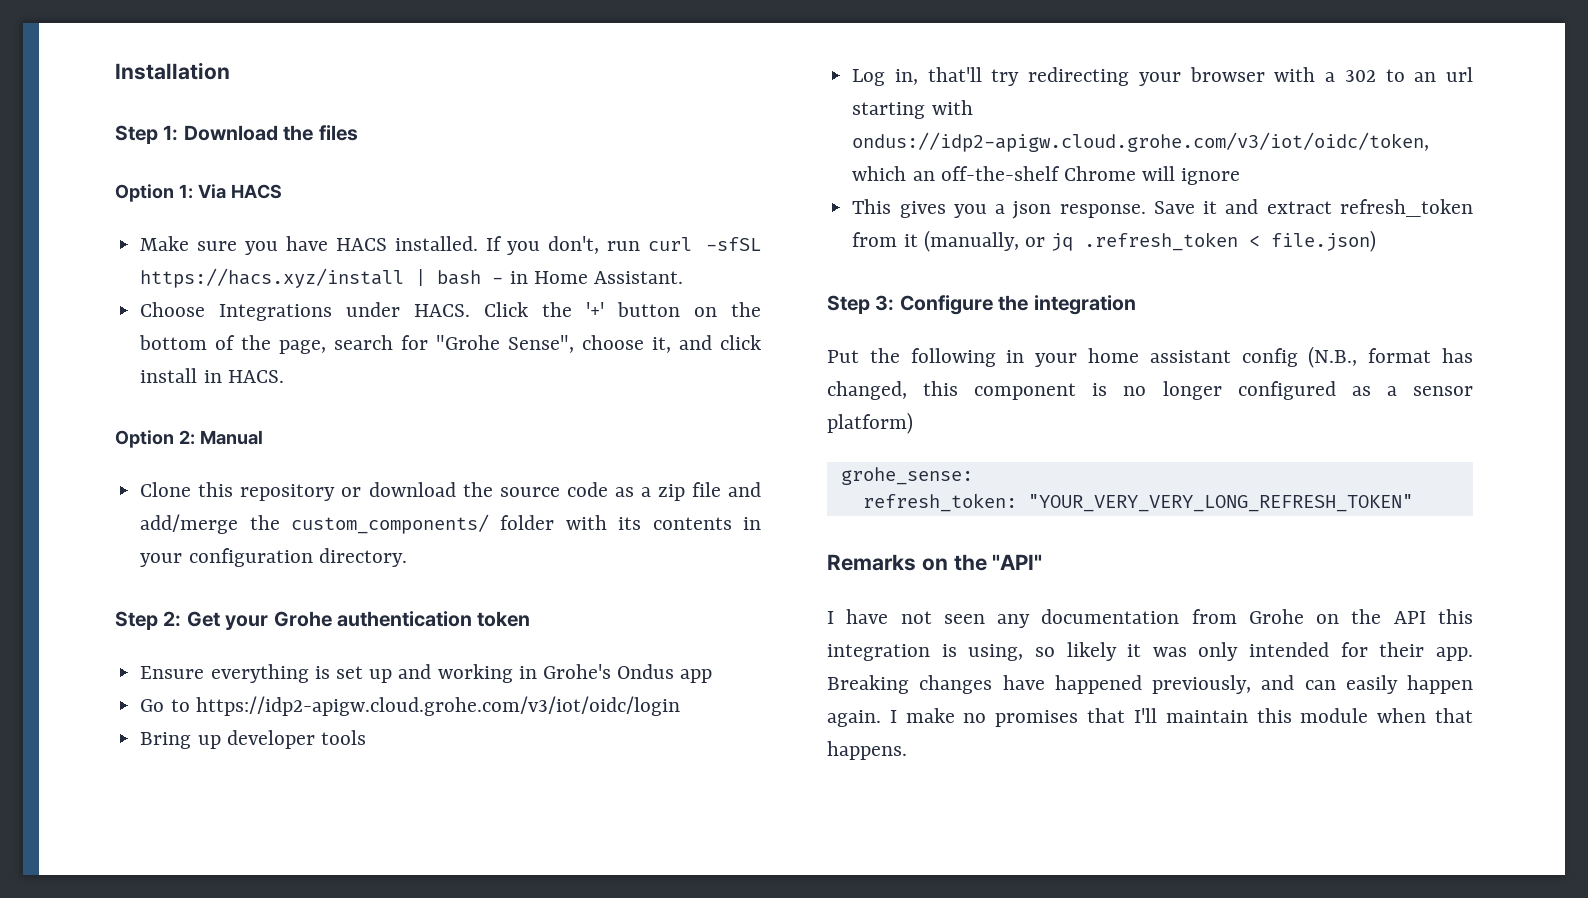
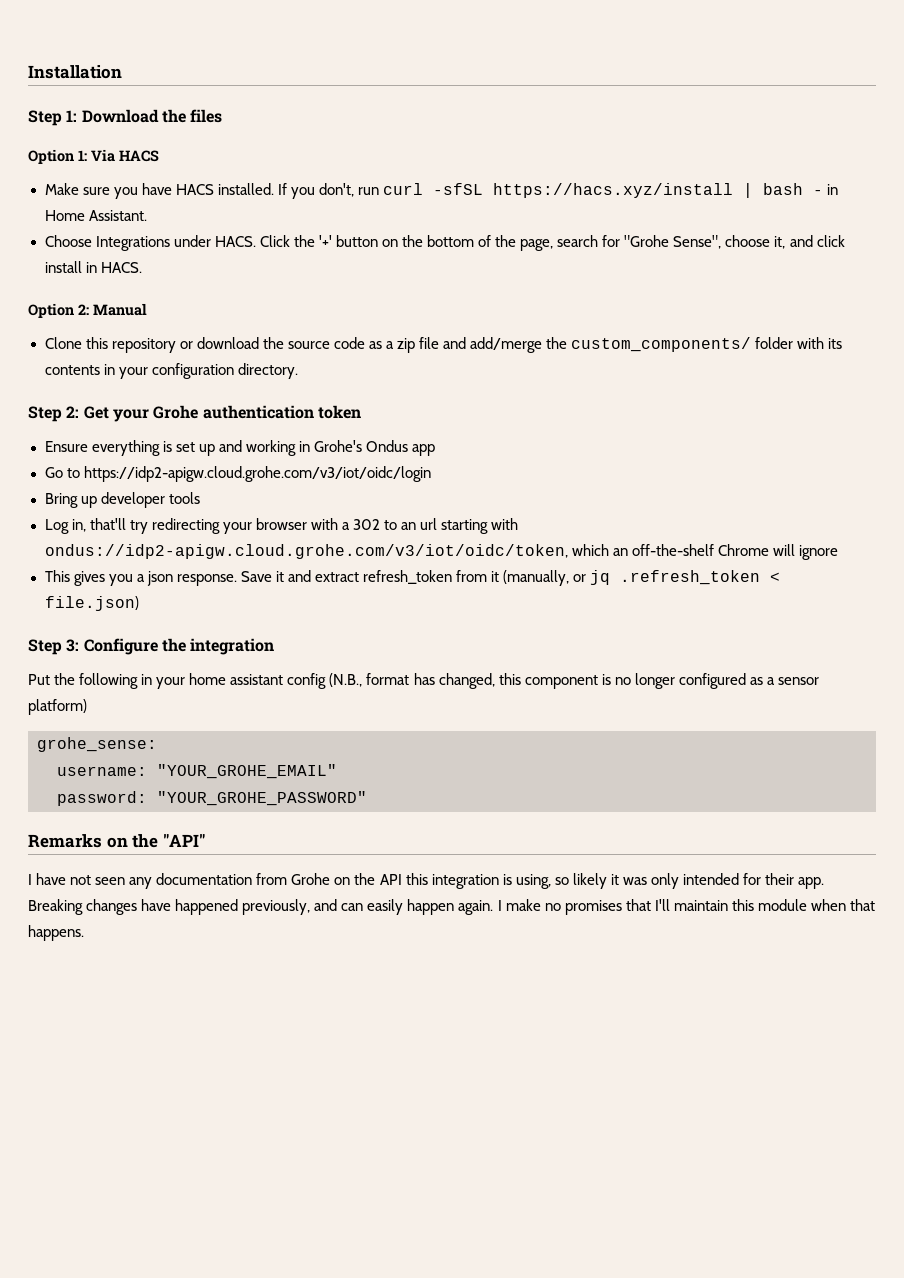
[862,493,1413,512] refresh_token: "YOUR_VERY_VERY_LONG_REFRESH_TOKEN" -> [57,764,337,779] [57,791,367,806] username: "YOUR_GROHE_EMAIL" // password: "YOUR_GROHE_PASSWORD"

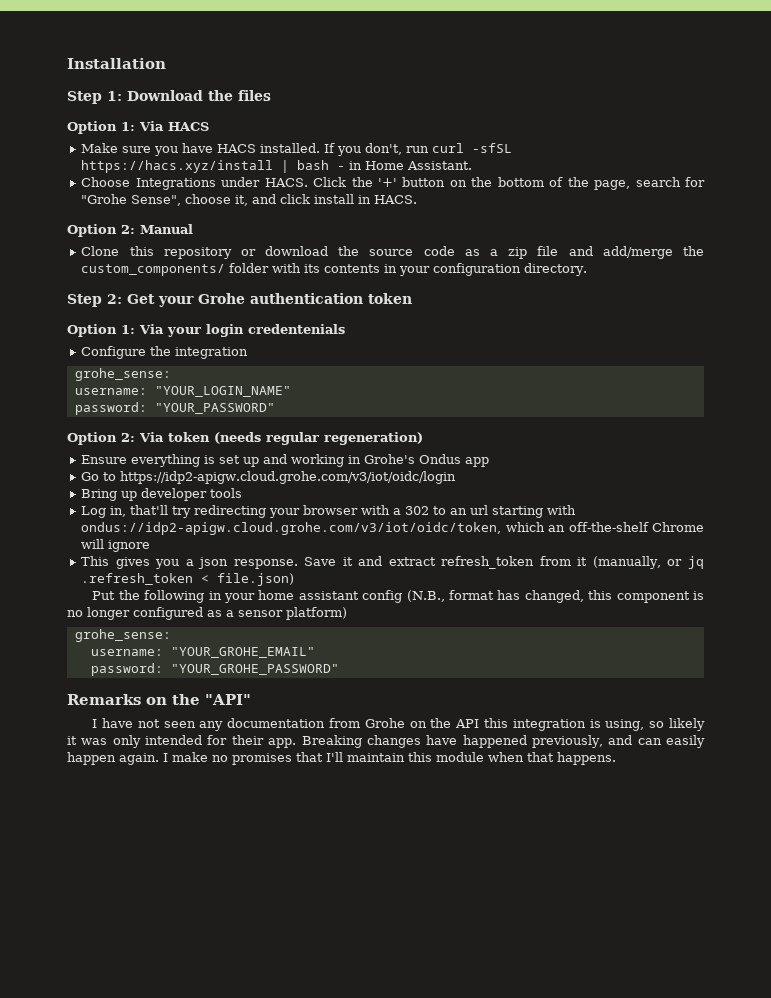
(361, 412) none -> [67,324,345,337] [81,346,249,359] [74,368,171,381] [74,386,291,397] [74,402,275,415] [67,432,423,445] // Option 1: Via your login credentenials // Configure the integration // grohe_sense: // username: "YOUR_LOGIN_NAME" // password: "YOUR_PASSWORD" // Option 2: Via token (needs regular regeneration)
[28,638,275,655] // Step 3: Configure the integration -> (295, 579) none

